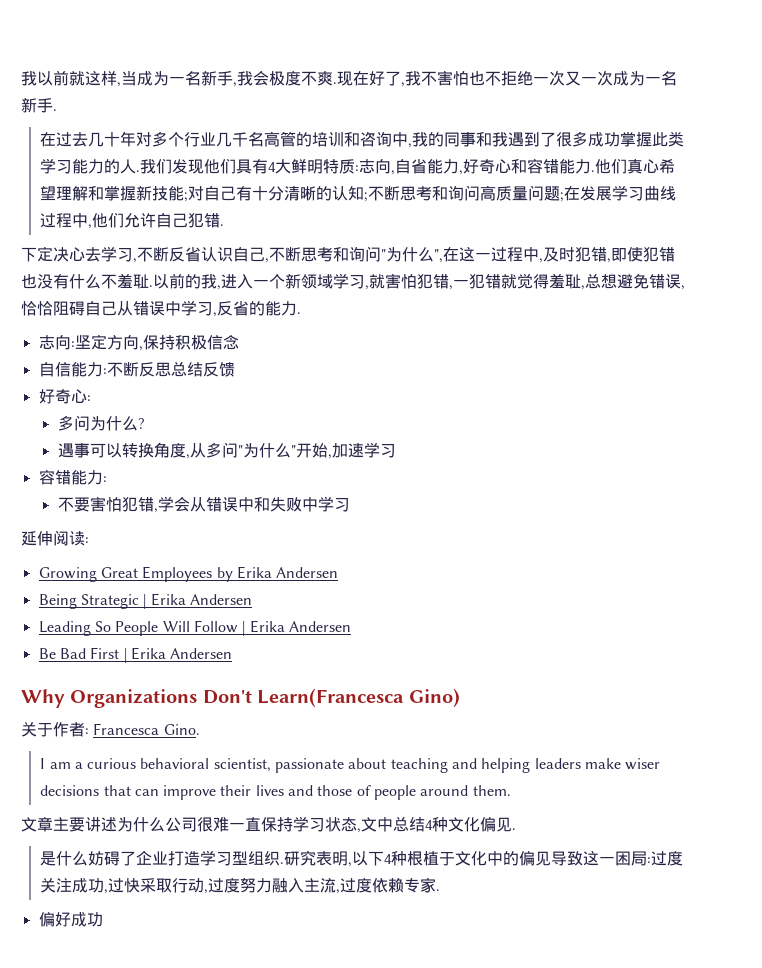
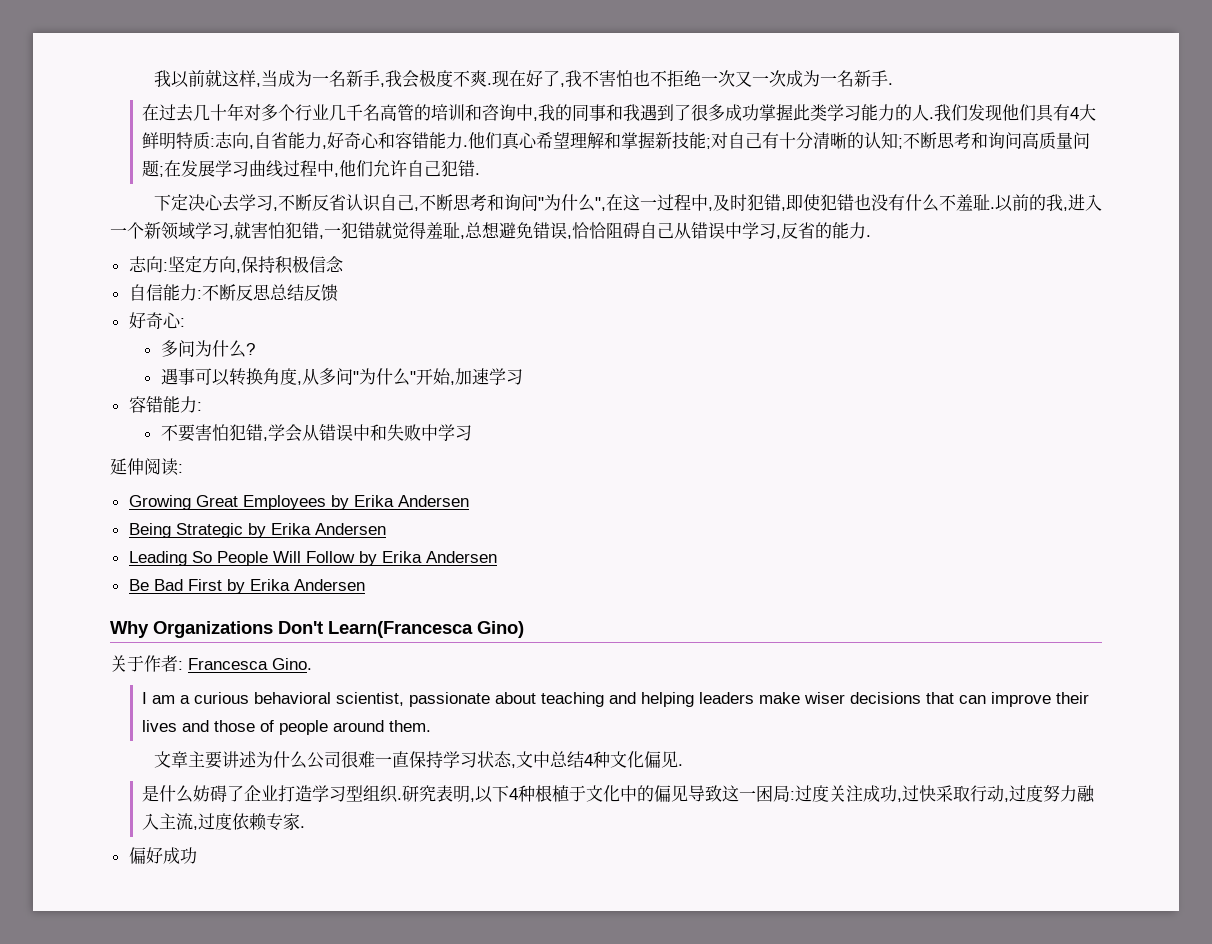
[143,594,147,609] | -> [247,523,266,538] by
[242,621,246,636] | -> [358,551,377,566] by
[123,648,127,663] | -> [226,579,245,594] by

